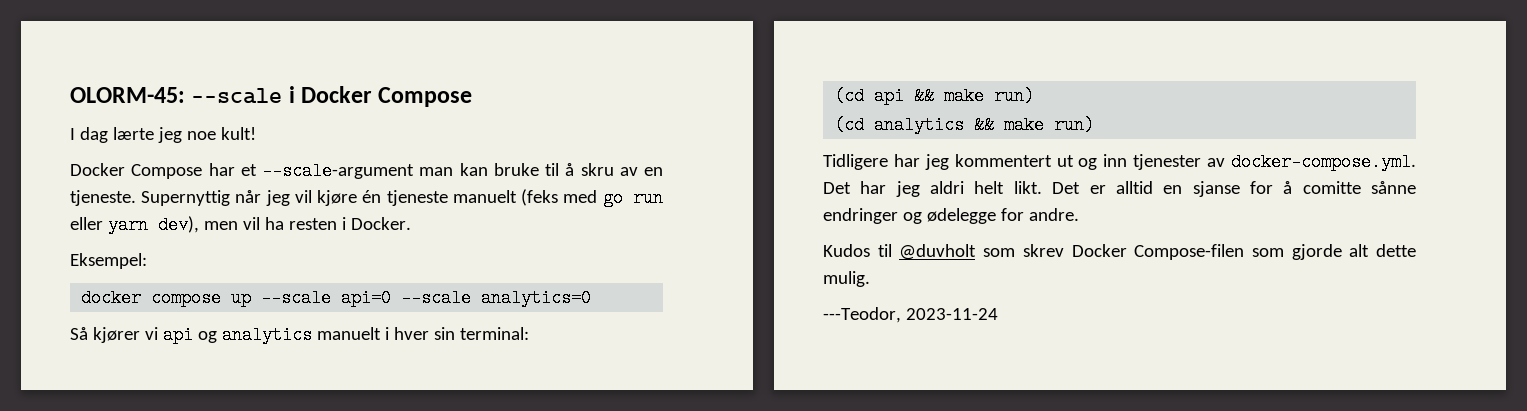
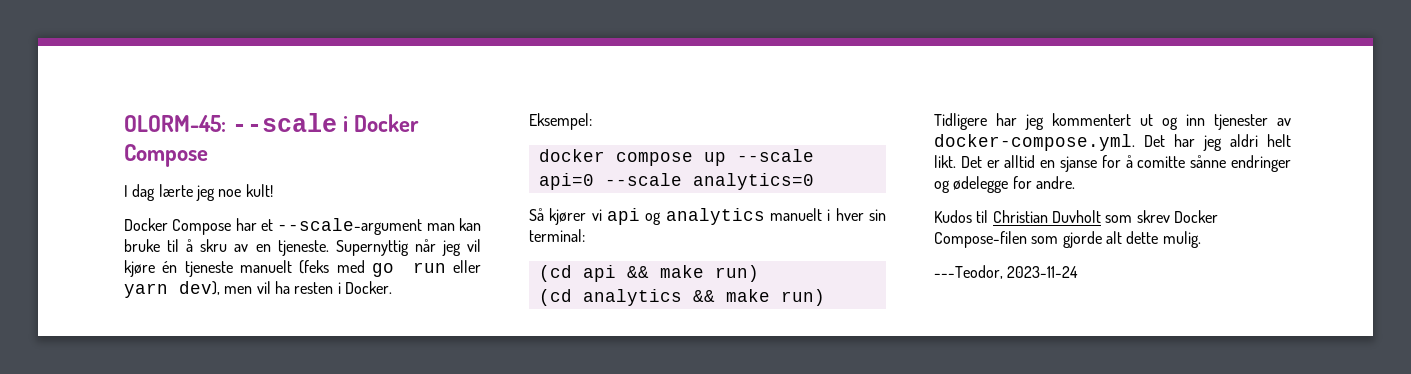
[899,244,977,260] @duvholt -> [992,210,1101,223] Christian Duvholt

